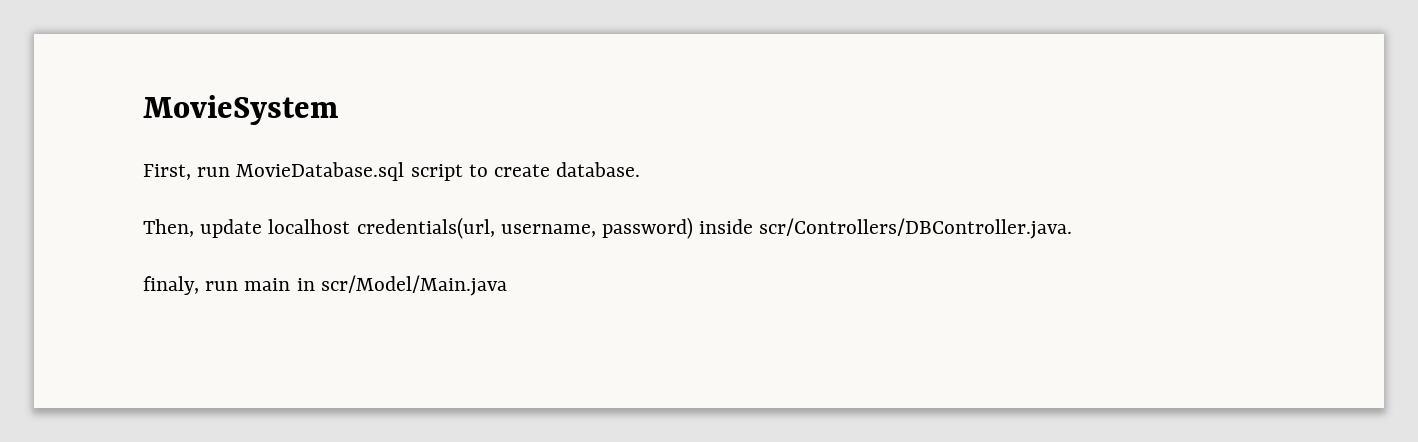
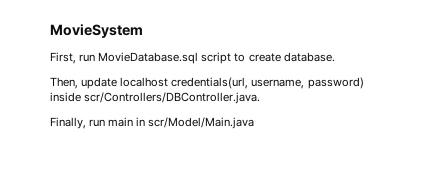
[143,276,199,295] finaly, -> [50,117,86,129] Finally,

